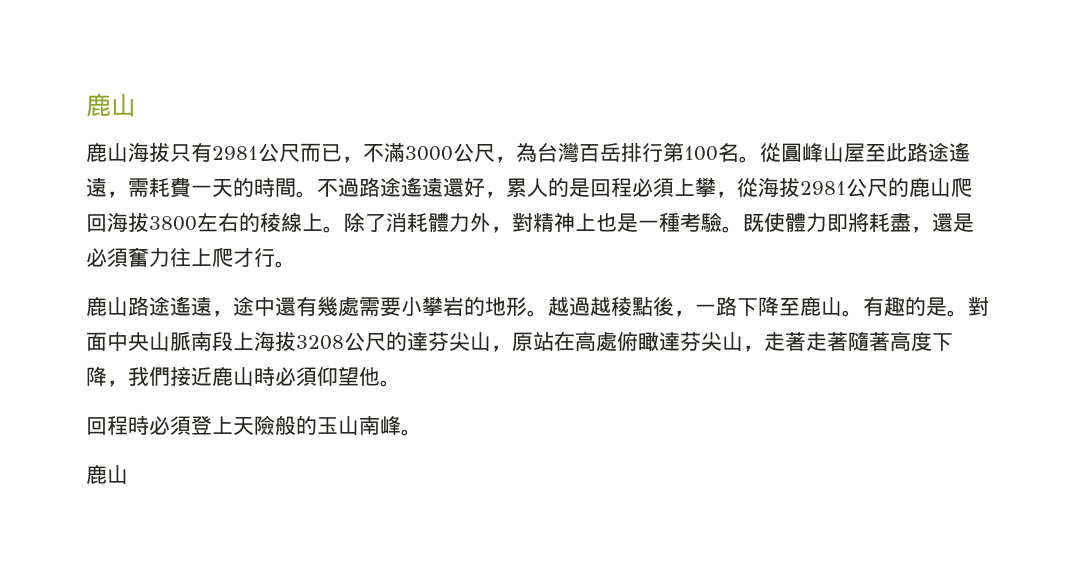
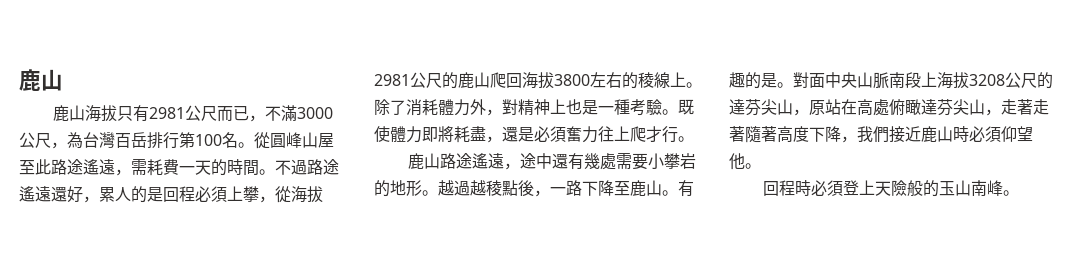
[86,464,128,485] // 鹿山 -> (1019, 193) none

